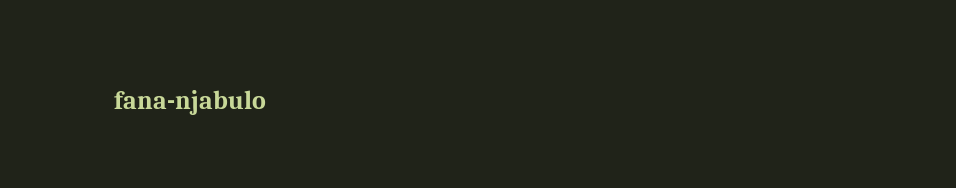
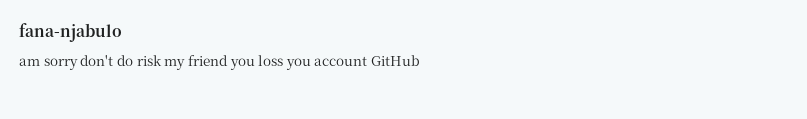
(266, 102) none -> [19,55,421,70] // am sorry don't do risk my friend you loss you account GitHub

